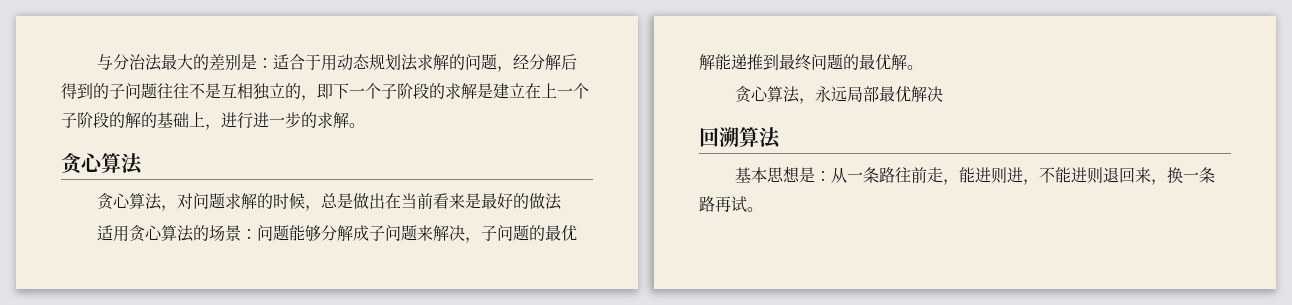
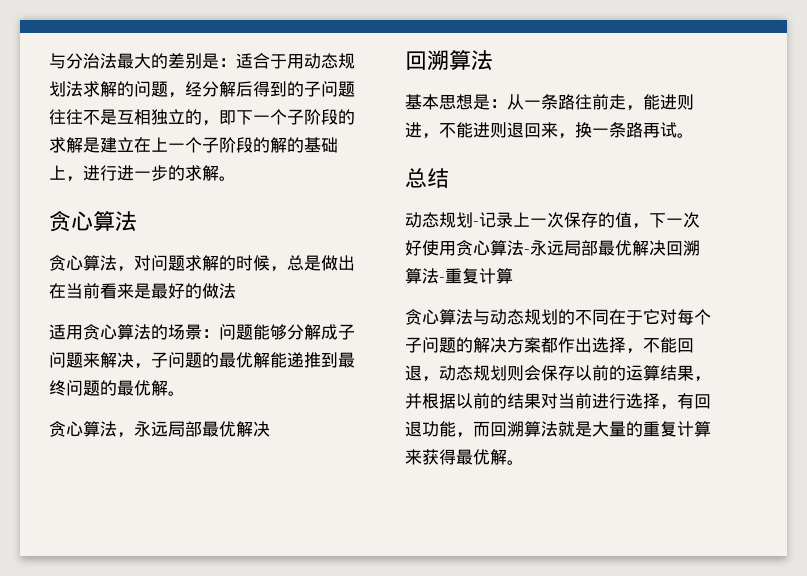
(763, 209) none -> [405,168,449,188] [405,212,700,229] [405,240,700,256] [405,268,513,284] [405,309,711,325] [405,337,694,354] [405,365,711,382] [405,393,711,410] [405,421,711,438] [405,449,524,465] // 总结 // 动态规划-记录上一次保存的值，下一次好使用贪心算法-永远局部最优解决回溯算法-重复计算 // 贪心算法与动态规划的不同在于它对每个子问题的解决方案都作出选择，不能回退，动态规划则会保存以前的运算结果，并根据以前的结果对当前进行选择，有回退功能，而回溯算法就是大量的重复计算来获得最优解。

